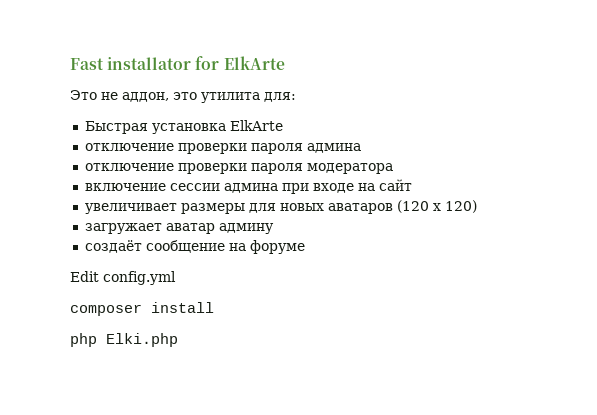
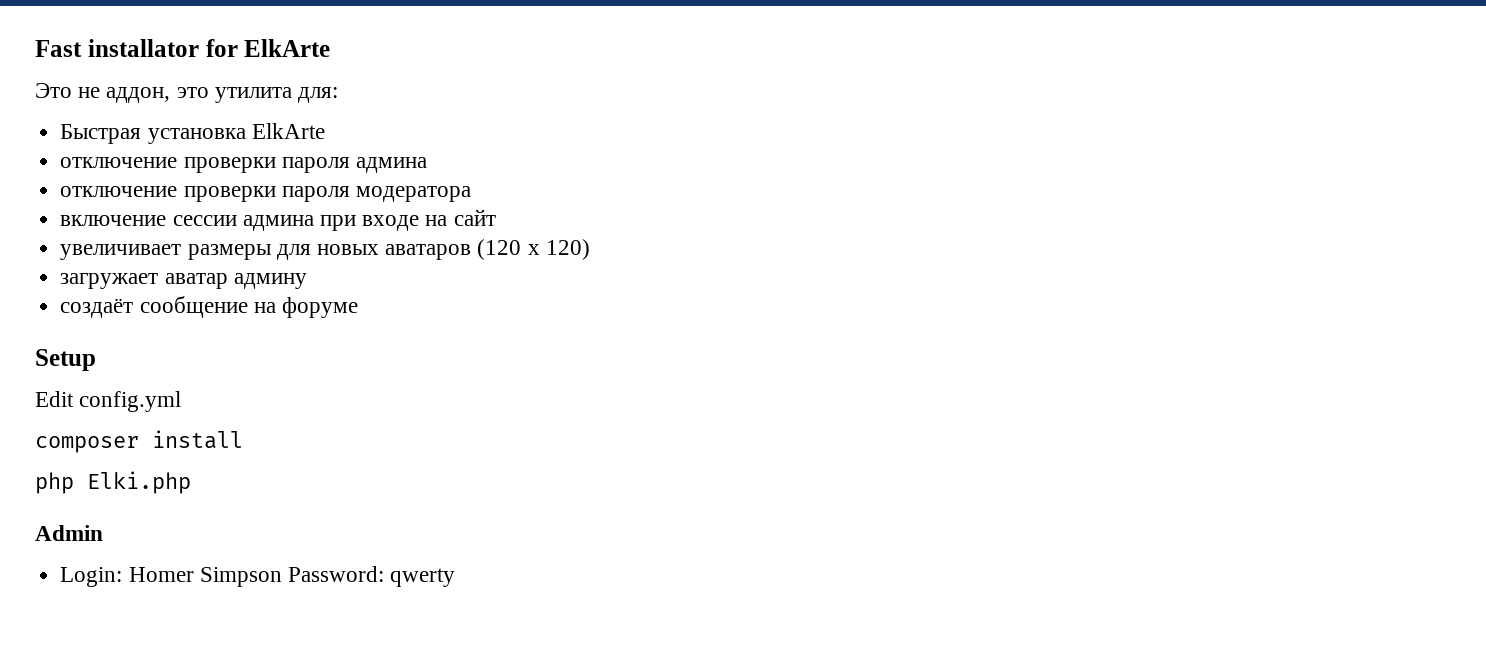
(305, 247) none -> [35,349,96,371] // Setup
(178, 340) none -> [35,525,103,541] [60,566,456,587] // Admin // Login: Homer Simpson Password: qwerty

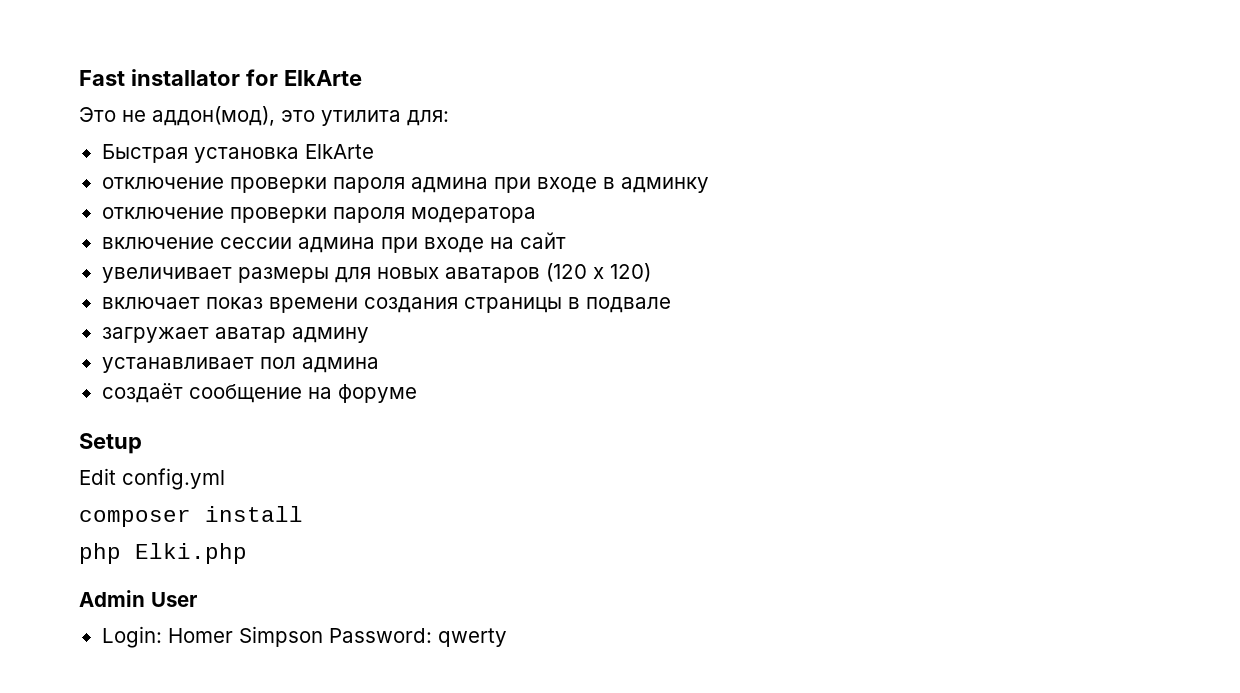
[106,87,171,103] аддон, -> [152,106,275,126] аддон(мод),
(427, 165) none -> [493,177,709,193] при входе в админку
(590, 249) none -> [101,297,671,313] // включает показ времени создания страницы в подвале
(307, 281) none -> [101,357,379,373] // устанавливает пол админа
(103, 533) none -> [150,592,197,607] User

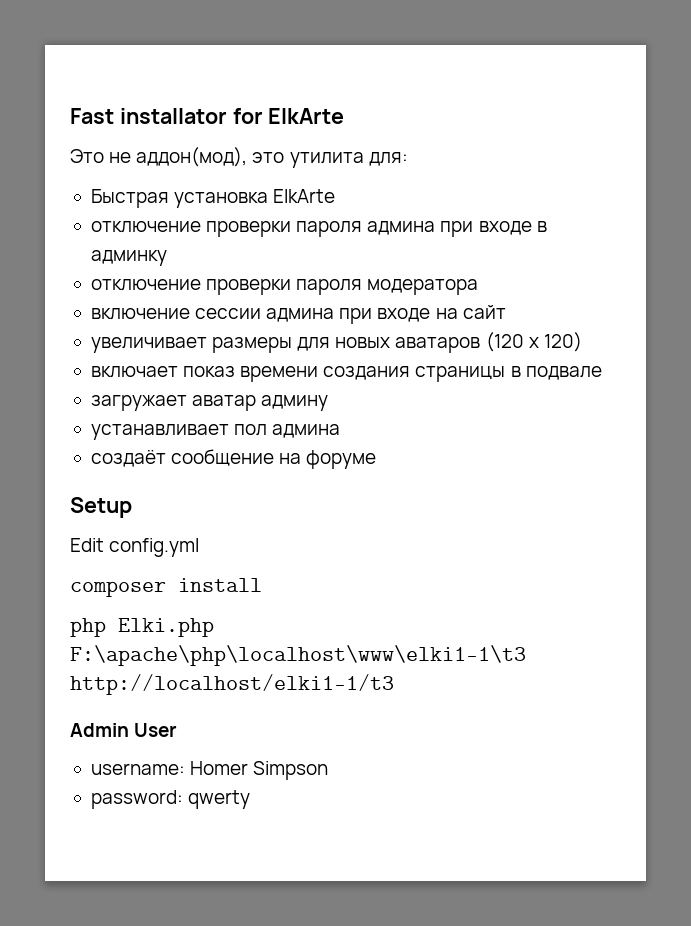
(247, 553) none -> [70,645,526,666] [70,674,394,695] F:\apache\php\localhost\www\elki1-1\t3 http://localhost/elki1-1/t3
[101,626,162,648] Login: -> [90,763,185,775] username:
[328,628,432,643] Password: -> [90,790,183,809] // password:

